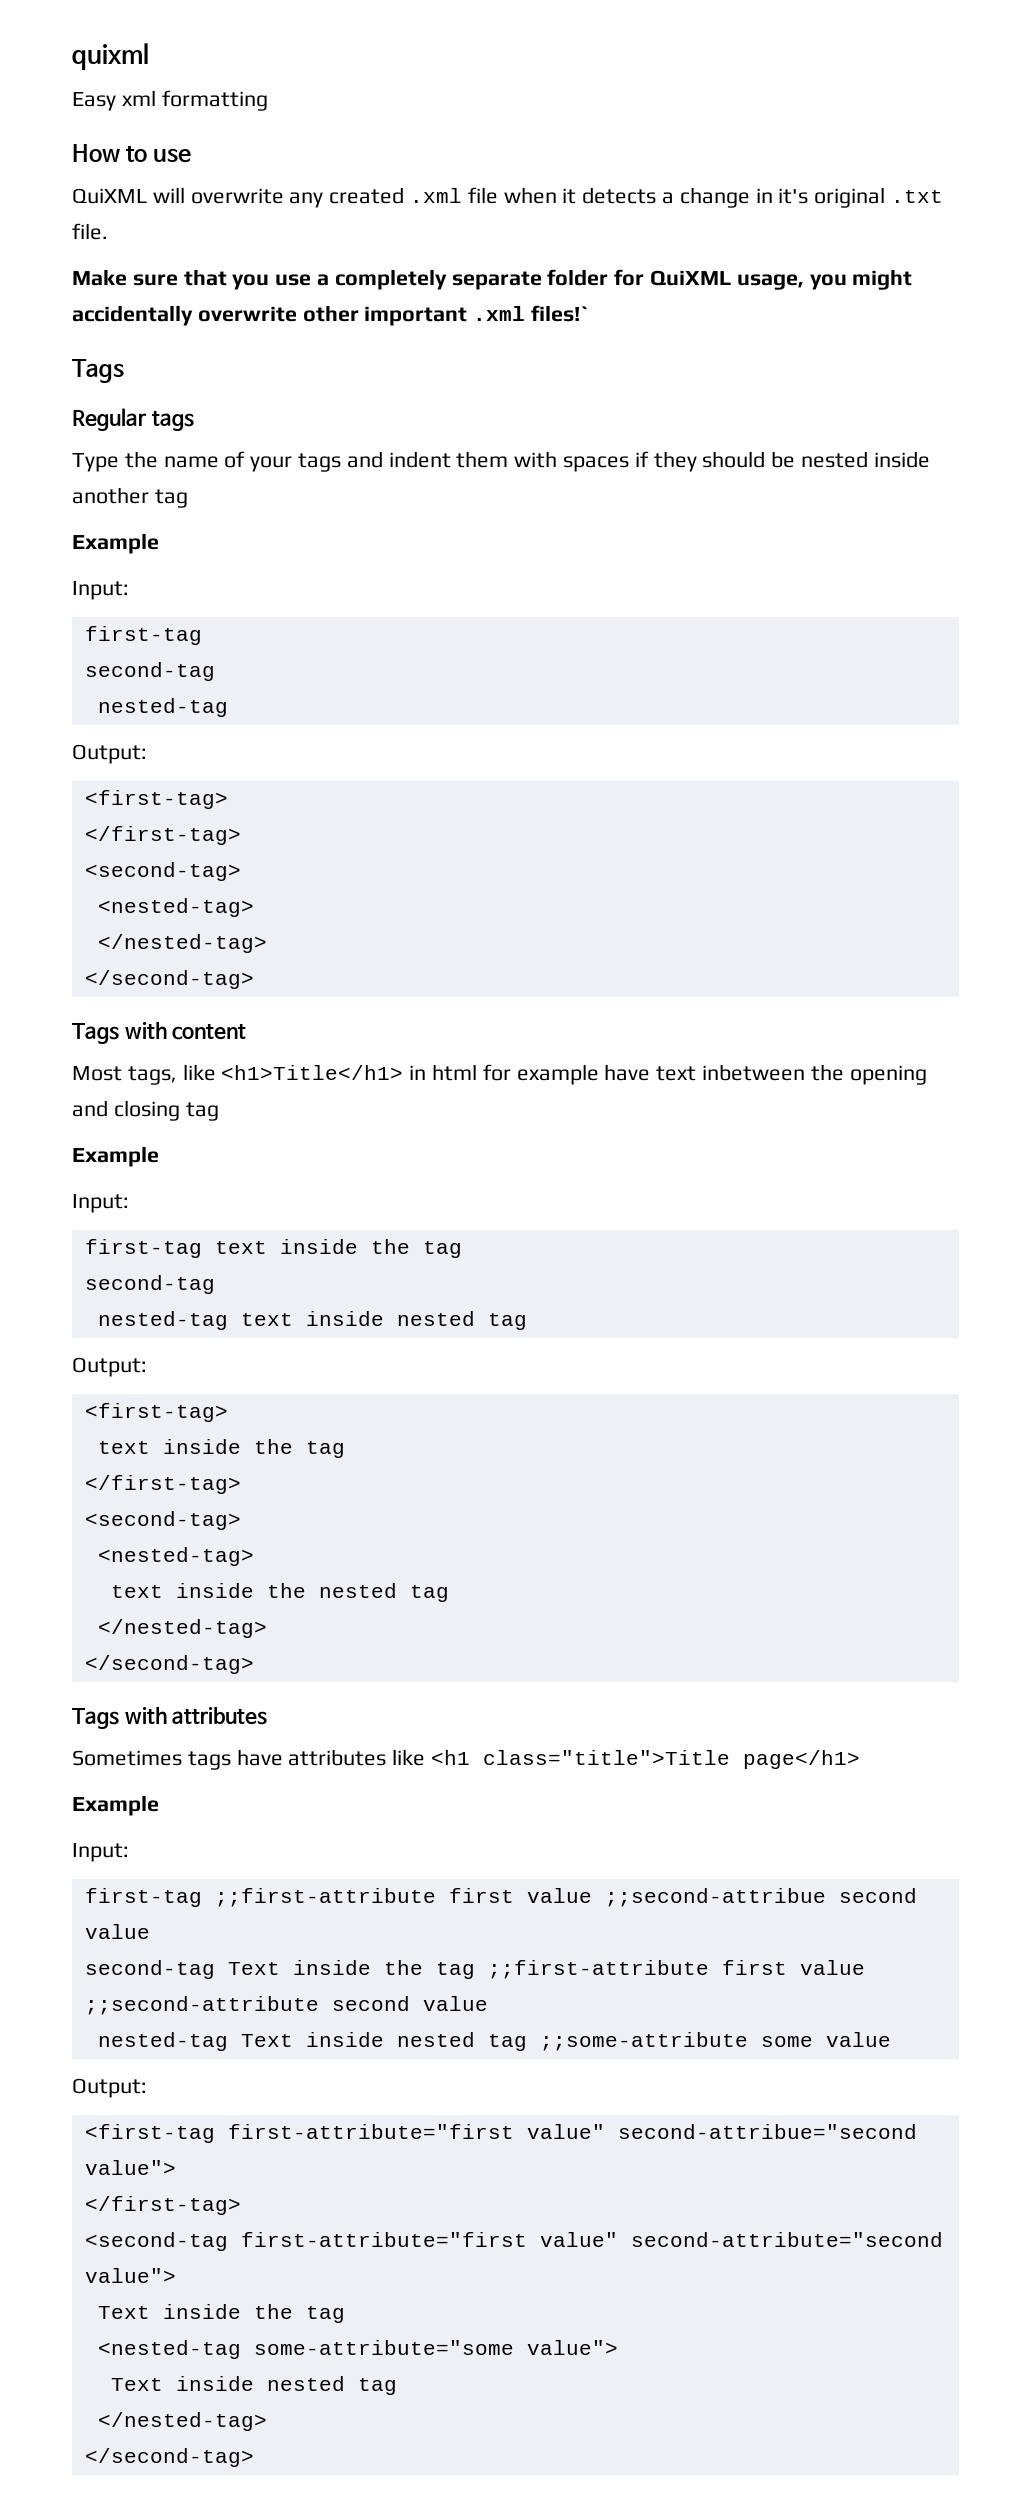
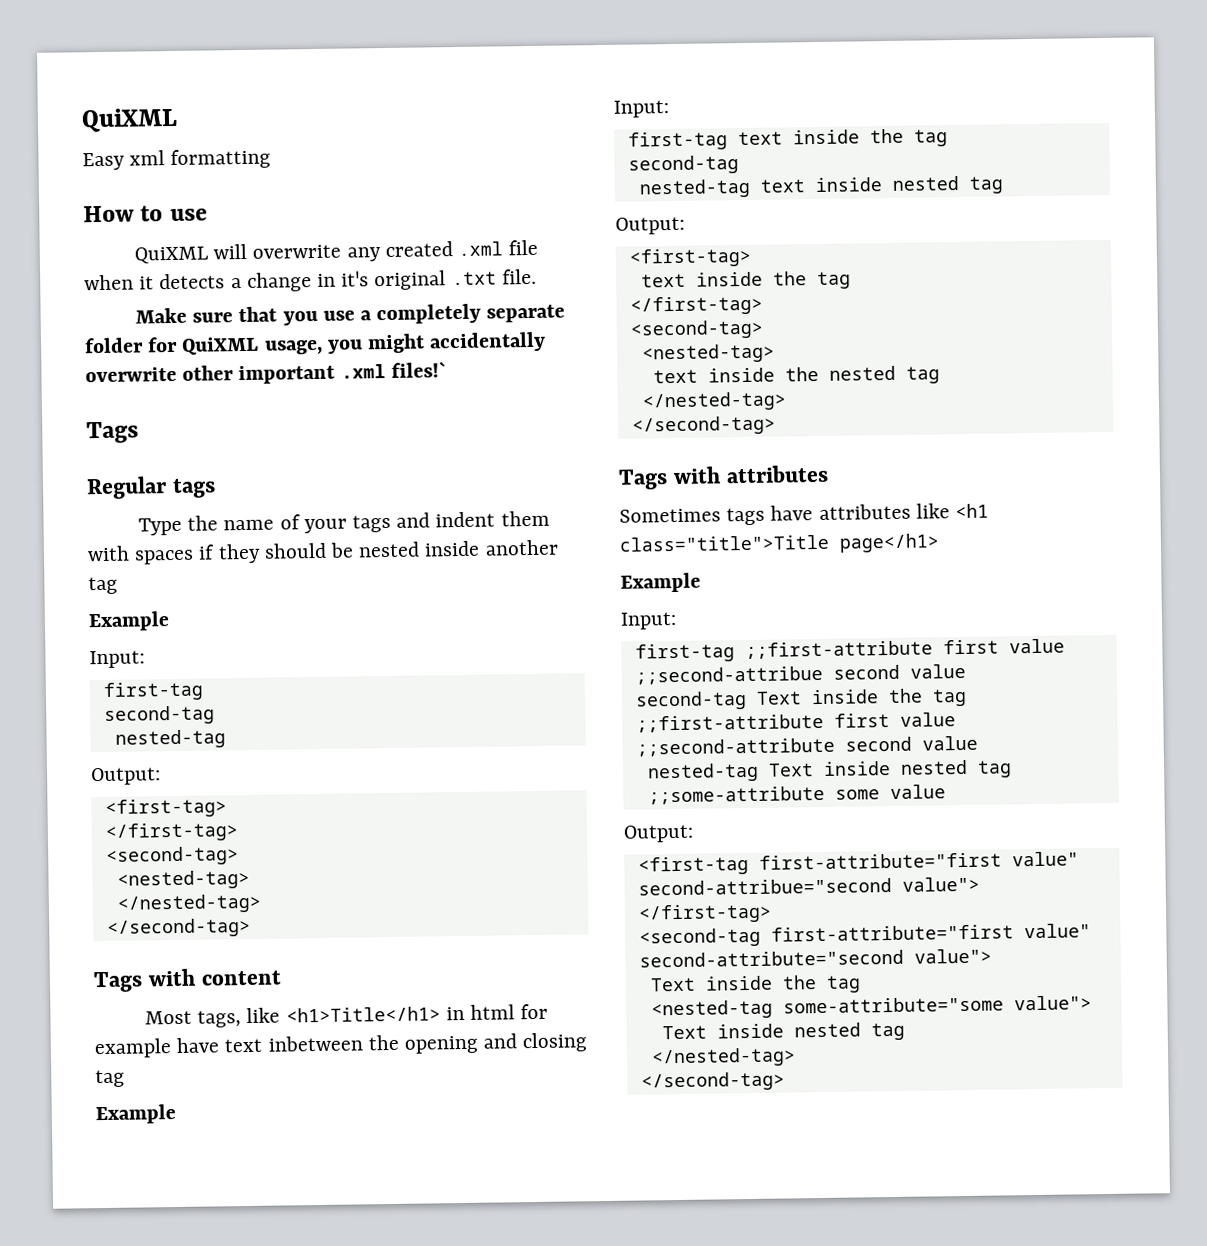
[72,43,149,70] quixml -> [81,107,178,133] QuiXML

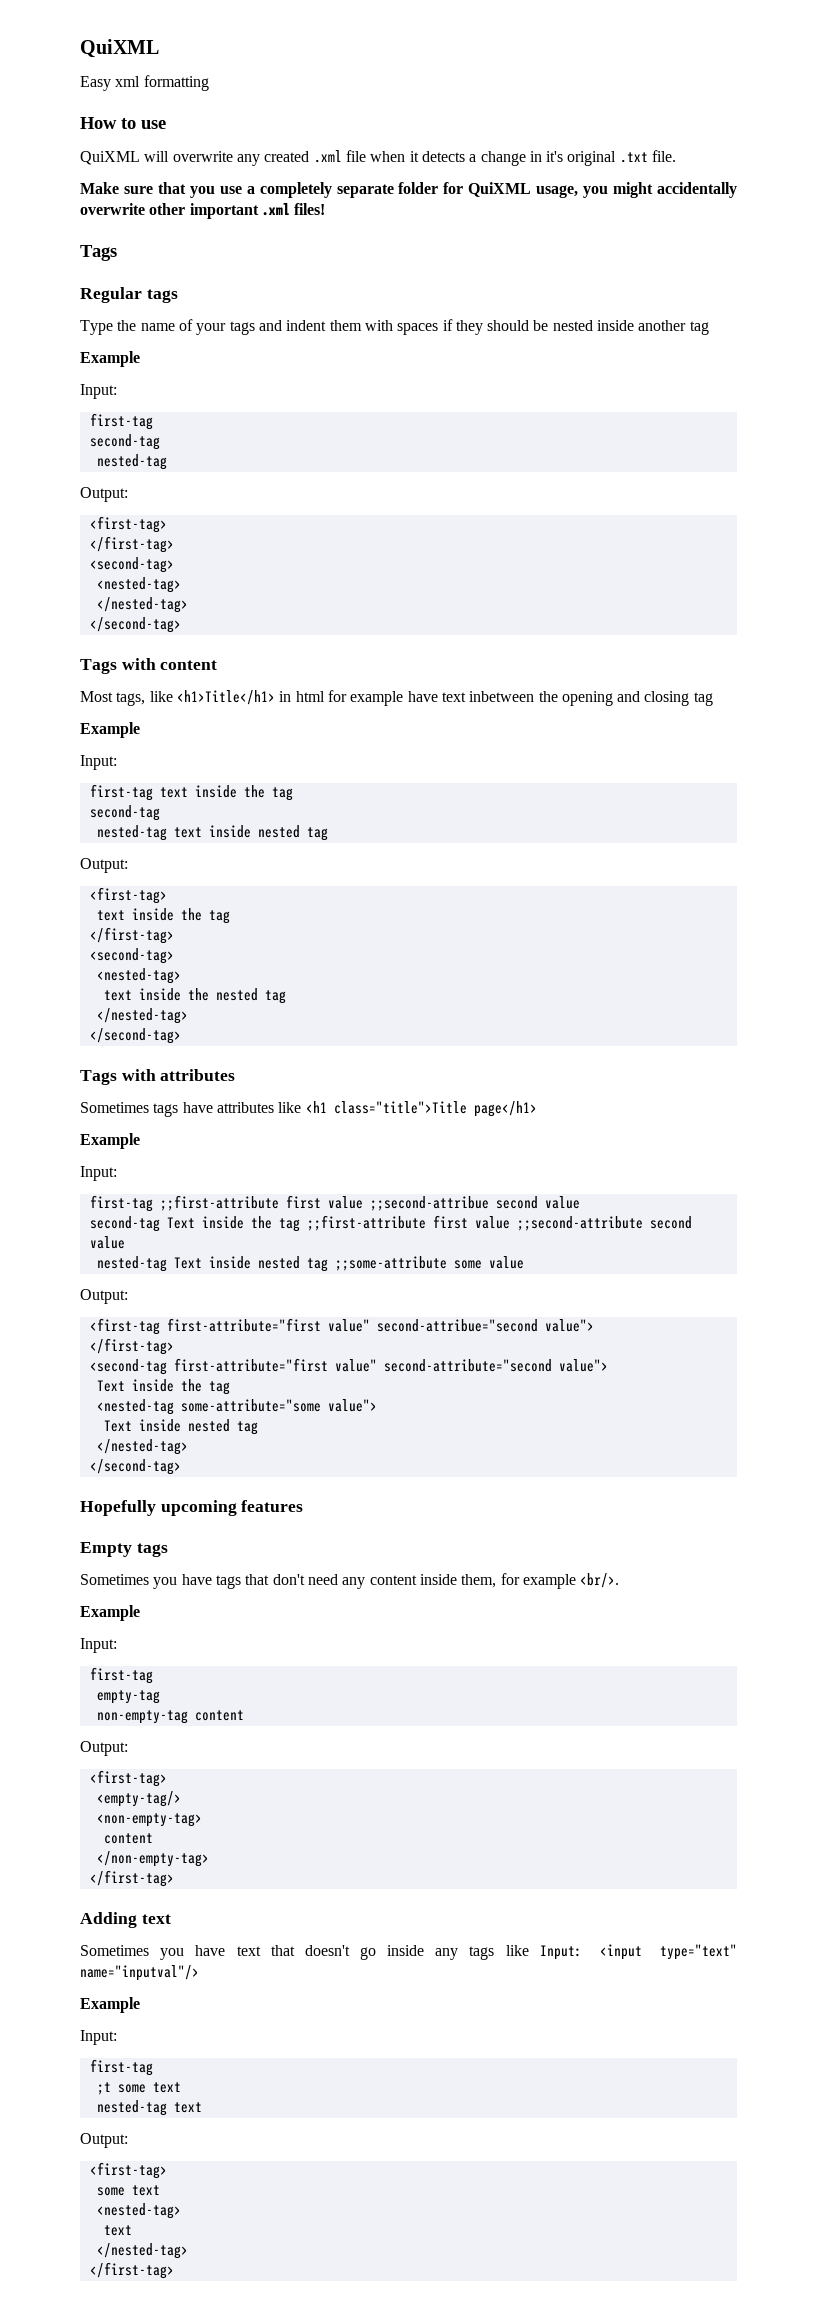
[390,361,447,378] files!` -> [294,203,326,215] files!
(785, 1081) none -> [80,1500,304,1516] [80,1542,168,1557] [80,1573,620,1589] [80,1605,140,1621] [80,1638,117,1653] [89,1667,153,1684] [96,1690,160,1704] [96,1710,244,1724] [80,1741,128,1756] [89,1770,167,1787] [96,1791,181,1807] [96,1813,202,1827] [103,1833,153,1844] [96,1851,209,1867] [89,1870,174,1887] [80,1912,171,1928] [80,1944,737,1960] [80,1965,199,1981] [80,1997,140,2013] [80,2030,117,2045] [89,2059,153,2076] [96,2082,181,2095] [96,2100,202,2116] [80,2133,128,2148] [89,2162,167,2179] [96,2185,160,2196] [96,2203,181,2219] [103,2225,132,2236] [96,2243,188,2259] [89,2262,174,2279] // Hopefully upcoming features // Empty tags // Sometimes you have tags that don't need any content inside them, for example <br/>. // Example // Input: // first-tag // empty-tag // non-empty-tag content // Output: // <first-tag> // <empty-tag/> // <non-empty-tag> // content // </non-empty-tag> // </first-tag> // Adding text // Sometimes you have text that doesn't go inside any tags like Input: <input type="text" name="inputval"/> // Example // Input: // first-tag // ;t some text // nested-tag text // Output: // <first-tag> // some text // <nested-tag> // text // </nested-tag> // </first-tag>

